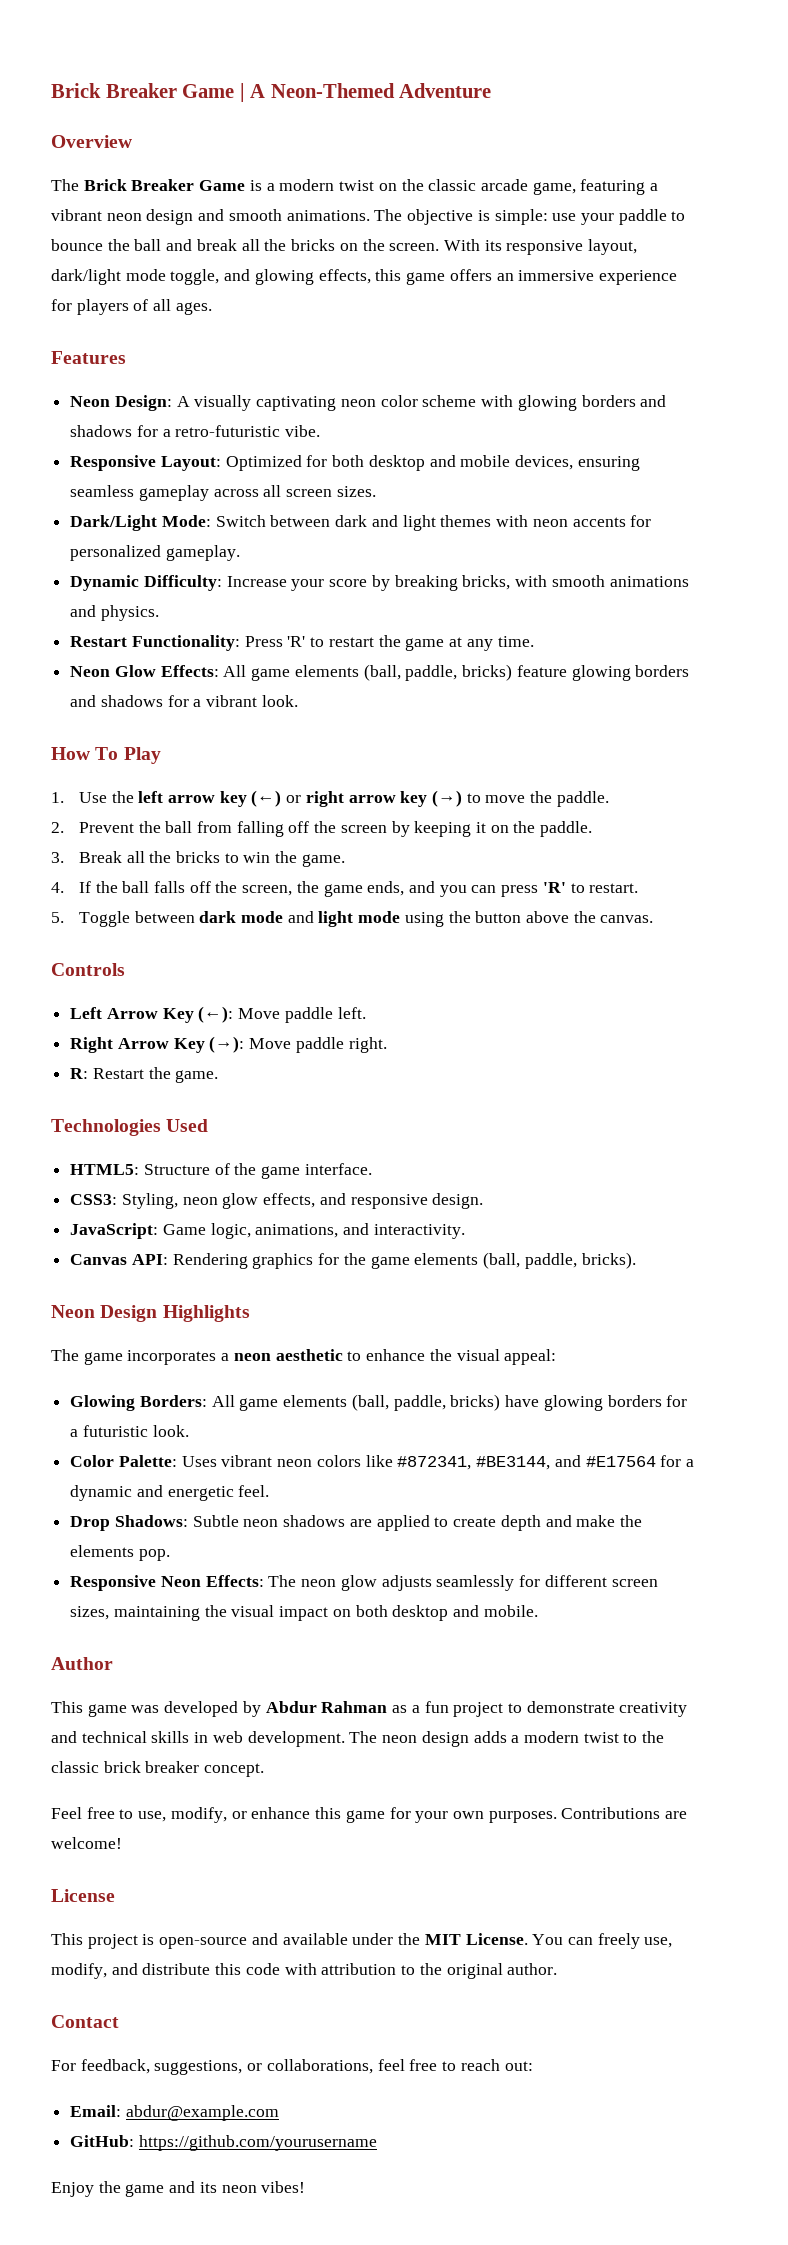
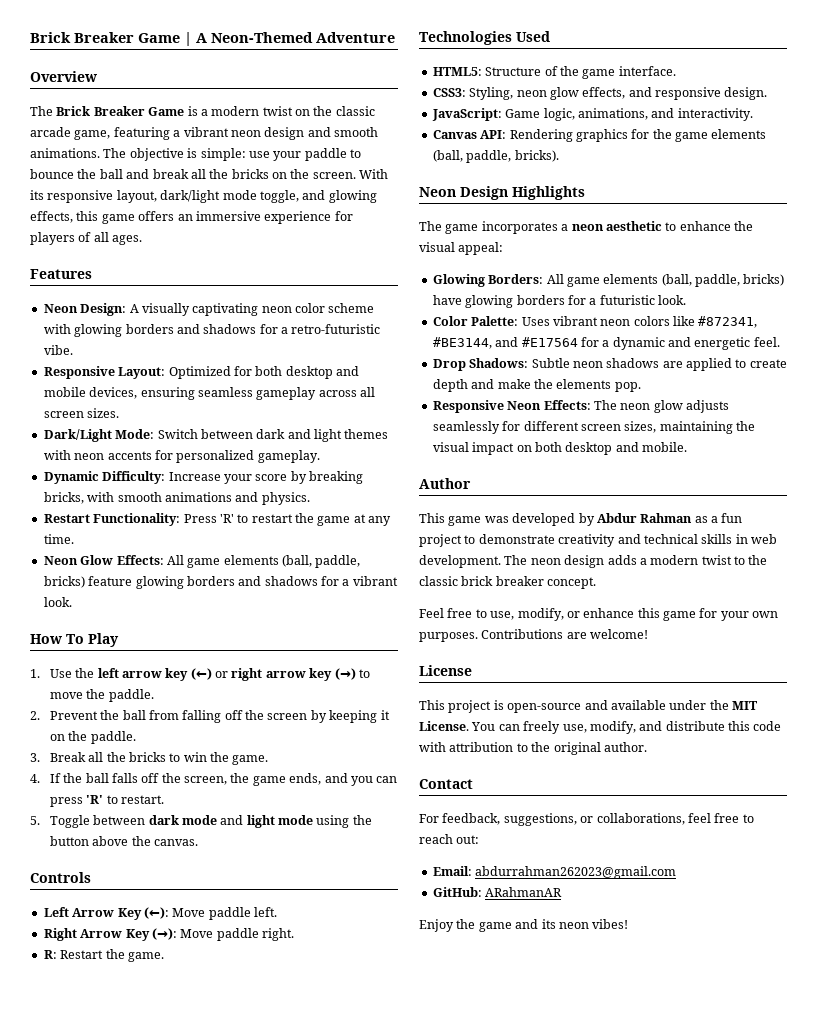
[125,2105,279,2121] abdur@example.com -> [475,866,677,879] abdurrahman262023@gmail.com
[138,2135,377,2151] https://github.com/yourusername -> [485,887,563,897] ARahmanAR

